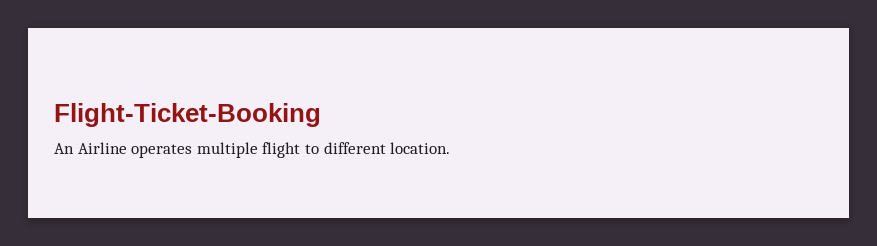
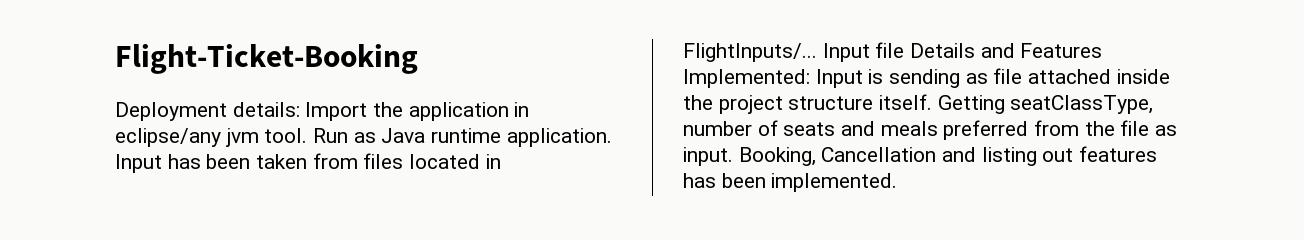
[54,142,451,158] An Airline operates multiple flight to different location. -> [115,102,530,121] [115,128,612,147] [115,153,501,173] [683,42,1103,62] [683,68,1170,88] [683,94,1154,114] [683,120,1178,140] [683,146,1158,166] [683,173,898,192] Deployment details: Import the application in eclipse/any jvm tool. Run as Java runtime application. Input has been taken from files located in FlightInputs/... Input file Details and Features Implemented: Input is sending as file attached inside the project structure itself. Getting seatClassType, number of seats and meals preferred from the file as input. Booking, Cancellation and listing out features has been implemented.

